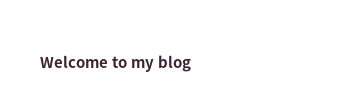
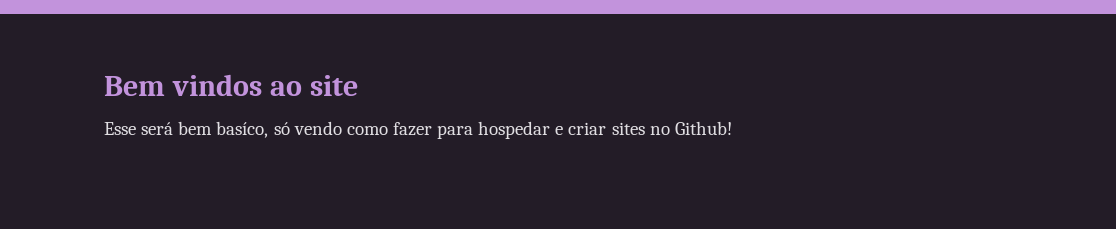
[40,55,192,72] Welcome to my blog -> [104,74,358,96] [104,121,732,139] Bem vindos ao site // Esse será bem basíco, só vendo como fazer para hospedar e criar sites no Github!

